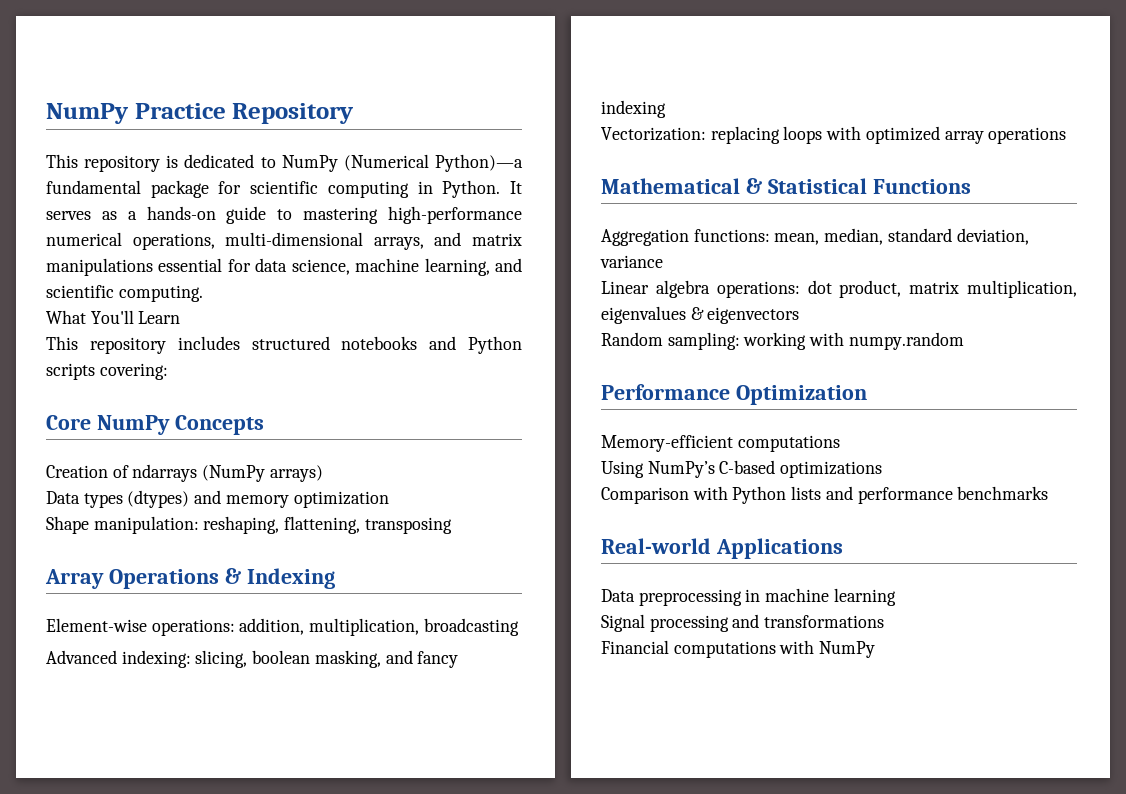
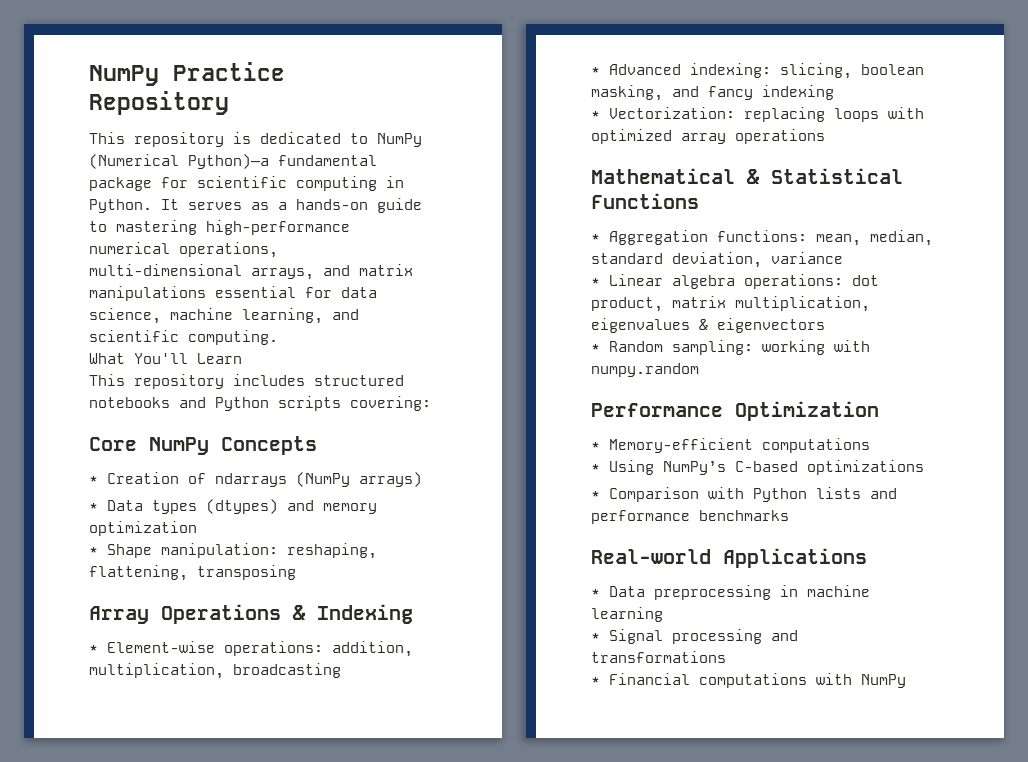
(264, 425) none -> [89,476,98,484] *
(323, 473) none -> [89,503,98,511] *
(389, 499) none -> [89,547,98,555] *
(335, 578) none -> [89,645,98,653] *
(519, 627) none -> [591,67,600,75] *
(666, 109) none -> [591,111,600,119] *
(971, 186) none -> [591,234,600,242] *
(663, 261) none -> [591,278,600,286] *
(800, 315) none -> [591,344,600,352] *
(867, 395) none -> [591,442,600,450] *
(840, 443) none -> [591,464,600,472] *
(883, 469) none -> [591,491,600,499] *
(843, 548) none -> [591,589,600,597] *
(896, 597) none -> [591,633,600,641] *
(885, 621) none -> [591,677,600,685] *

